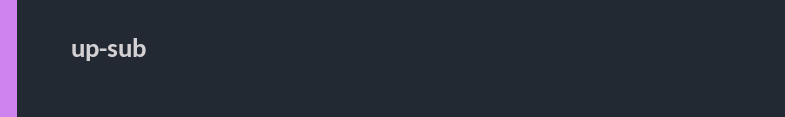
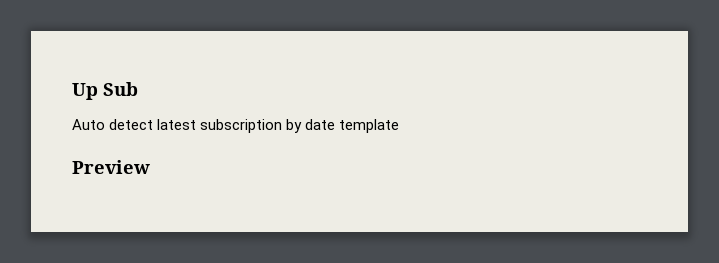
[71,38,146,61] up-sub -> [72,82,138,100] [72,119,400,133] [72,160,150,174] Up Sub // Auto detect latest subscription by date template // Preview

